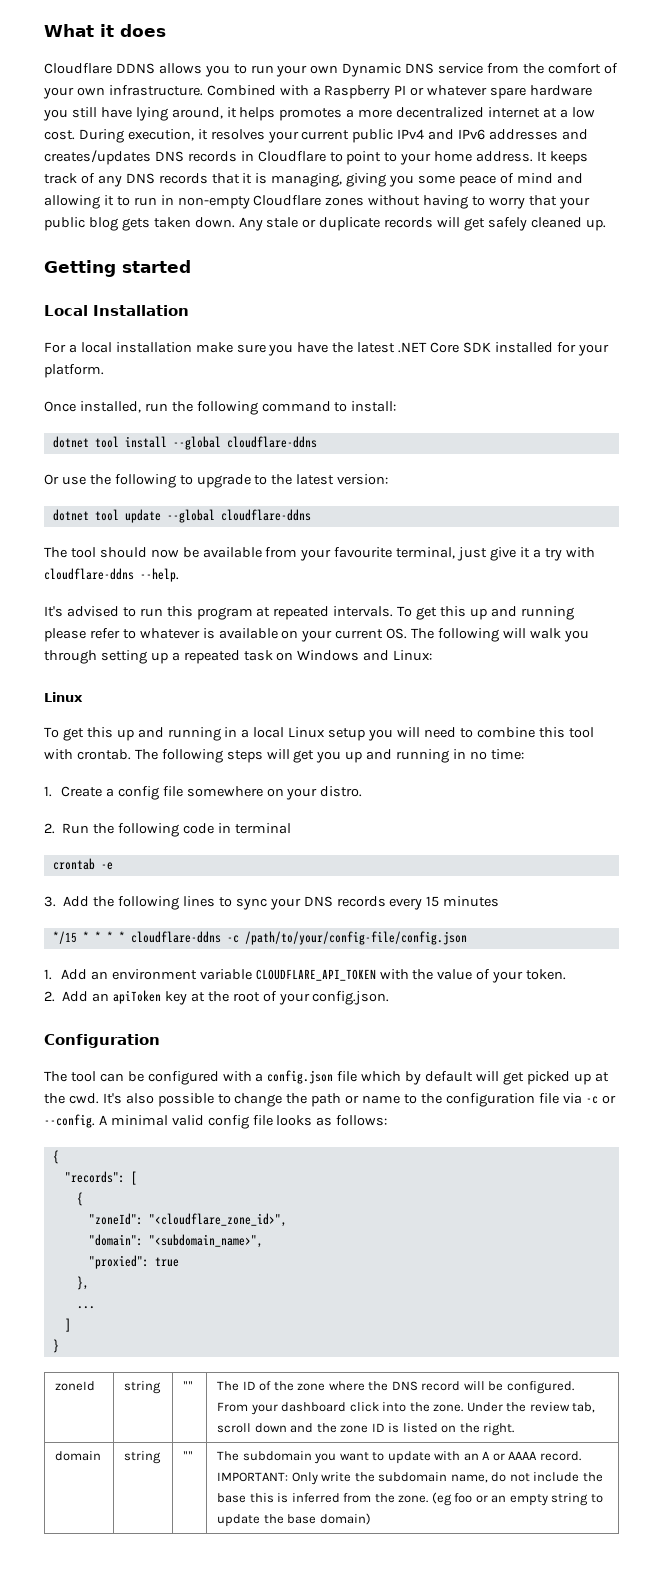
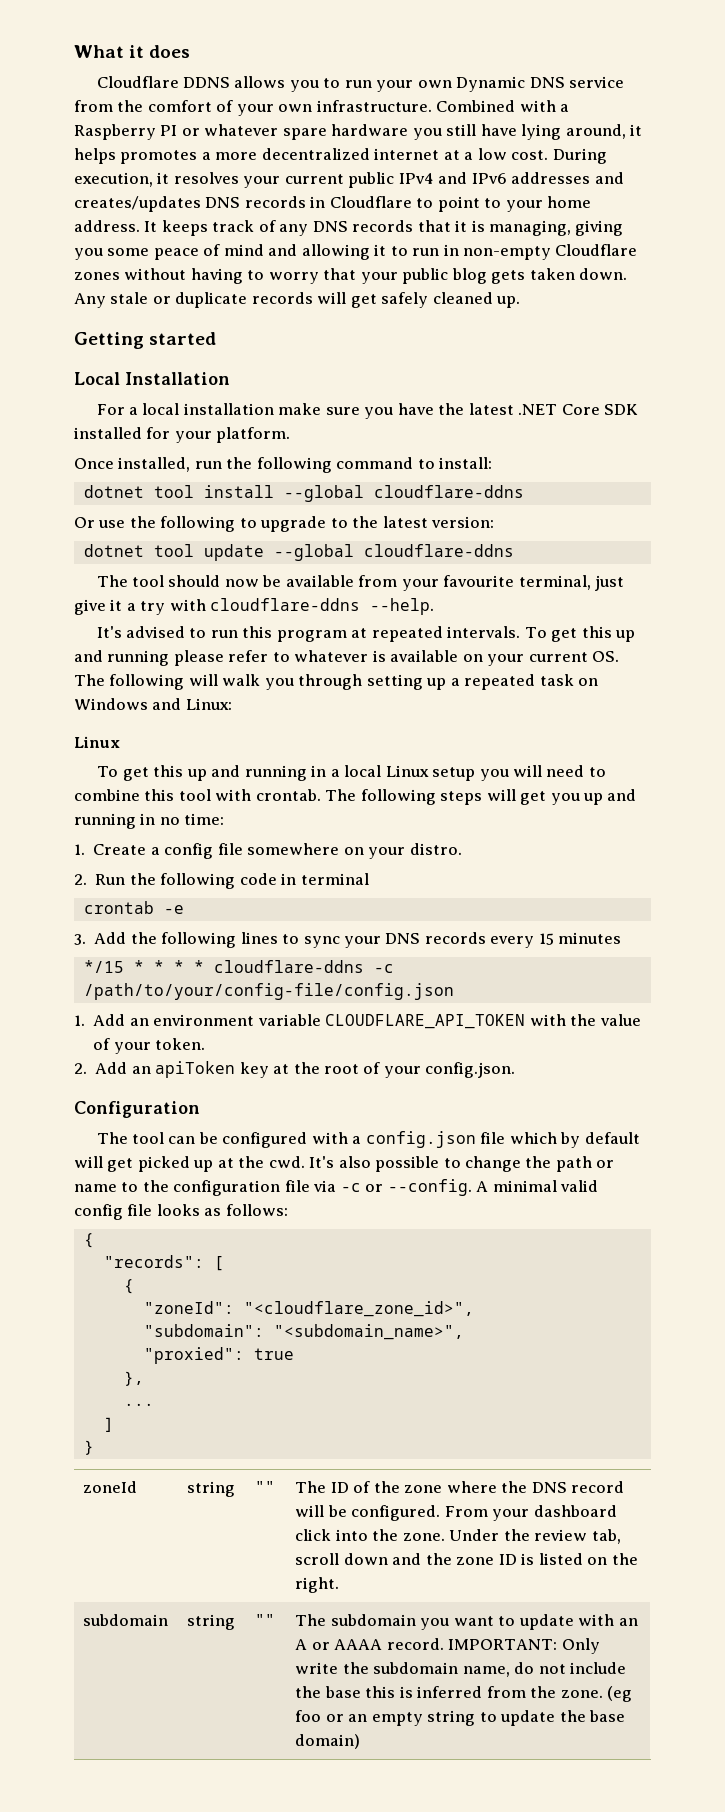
[88,1234,143,1246] "domain": -> [143,1324,264,1337] "subdomain":
[55,1451,102,1461] domain -> [83,1614,169,1626] subdomain

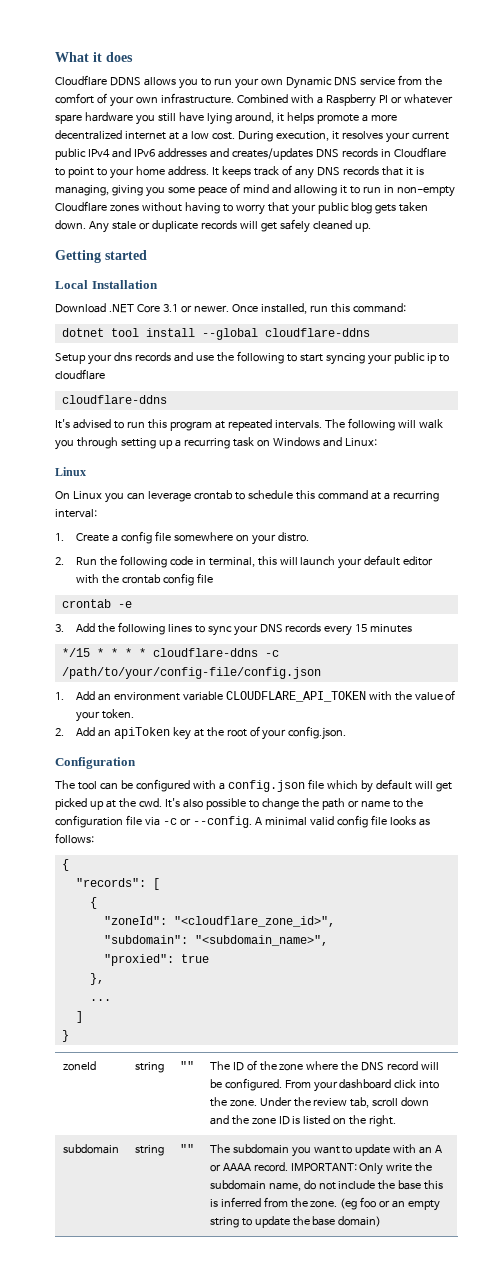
[120,150,198,164] promotes -> [316,114,359,124] promote
[96,403,638,419] [74,427,291,443] [74,457,493,473] For a local installation make sure you have the latest .NET Core SDK installed for your platform. // Once installed, run the following command to install: -> [55,303,406,314] Download .NET Core 3.1 or newer. Once installed, run this command:
[74,516,495,532] [83,544,514,561] [96,575,625,591] [74,598,435,615] Or use the following to upgrade to the latest version: // dotnet tool update --global cloudflare-ddns // The tool should now be available from your favourite terminal, just give it a try with cloudflare-ddns --help. -> [55,351,449,365] [55,369,105,380] [61,395,167,404] Setup your dns records and use the following to start syncing your public ip to cloudflare // cloudflare-ddns
[524,626,635,642] [74,650,620,666] To get this up and running please refer to whatever is available on your current OS. -> (322, 424) none
[464,674,536,690] repeated -> [183,438,230,449] recurring
[96,765,606,781] [74,789,637,805] [74,813,225,829] To get this up and running in a local Linux setup you will need to combine this tool with crontab. The following steps will get you up and running in no time: -> [55,490,439,503] [55,509,97,518] On Linux you can leverage crontab to schedule this command at a recurring interval:
[300,873,369,885] terminal -> [208,555,434,569] [75,573,213,586] terminal, this will launch your default editor with the crontab config file

